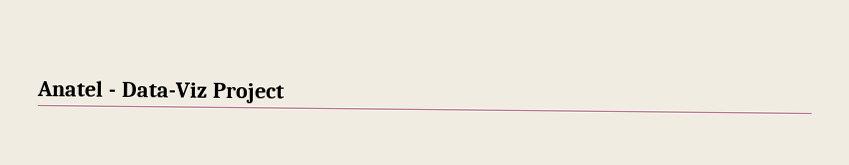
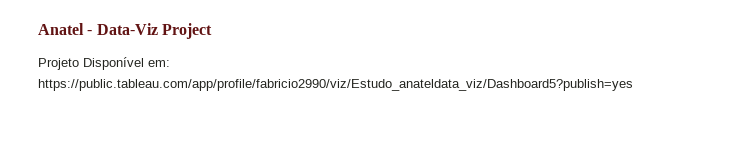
(284, 93) none -> [38,57,170,70] [38,79,633,91] // Projeto Disponível em: https://public.tableau.com/app/profile/fabricio2990/viz/Estudo_anateldata_viz/Dashboard5?publish=yes

